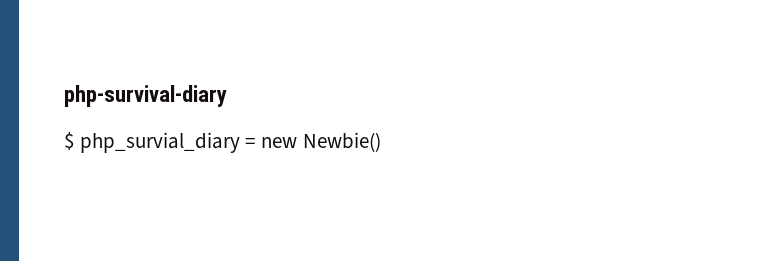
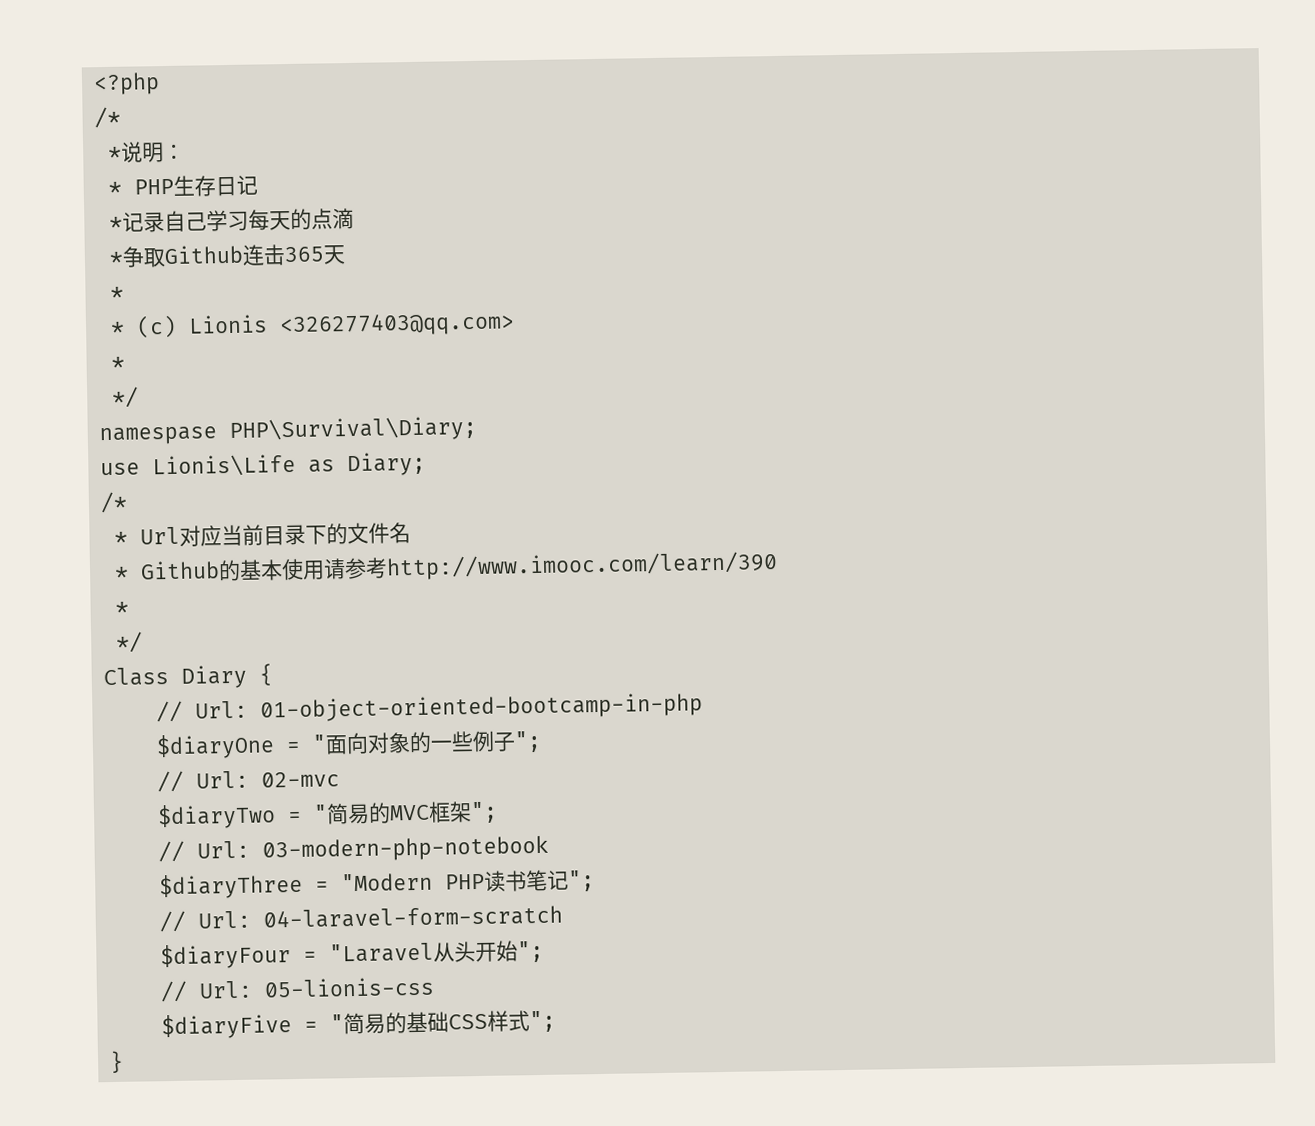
[64,85,227,107] [64,132,381,153] php-survival-diary // $ php_survial_diary = new Newbie() -> [93,72,160,96] [94,106,121,129] [108,141,185,163] [108,174,258,197] [109,207,354,233] [109,244,346,268] [110,286,124,300] [110,311,515,339] [111,356,125,370] [112,386,139,408] [99,415,477,446] [100,451,426,478] [100,491,128,514] [114,522,411,547] [114,551,778,582] [115,601,129,615] [116,631,143,653] [103,663,273,689] [156,692,703,723] [156,730,542,760] [157,770,340,793] [157,801,498,830] [158,835,549,863] [159,869,595,900] [159,905,563,933] [160,940,544,970] [160,976,435,1003] [161,1010,556,1040] [109,1050,124,1074] <?php // /* // *说明： // * PHP生存日记 // *记录自己学习每天的点滴 // *争取Github连击365天 // * // * (c) Lionis <326277403@qq.com> // * // */ // namespase PHP\Survival\Diary; // use Lionis\Life as Diary; // /* // * Url对应当前目录下的文件名 // * Github的基本使用请参考http://www.imooc.com/learn/390 // * // */ // Class Diary { // // Url: 01-object-oriented-bootcamp-in-php // $diaryOne = "面向对象的一些例子"; // // Url: 02-mvc // $diaryTwo = "简易的MVC框架"; // // Url: 03-modern-php-notebook // $diaryThree = "Modern PHP读书笔记"; // // Url: 04-laravel-form-scratch // $diaryFour = "Laravel从头开始"; // // Url: 05-lionis-css // $diaryFive = "简易的基础CSS样式"; // }

